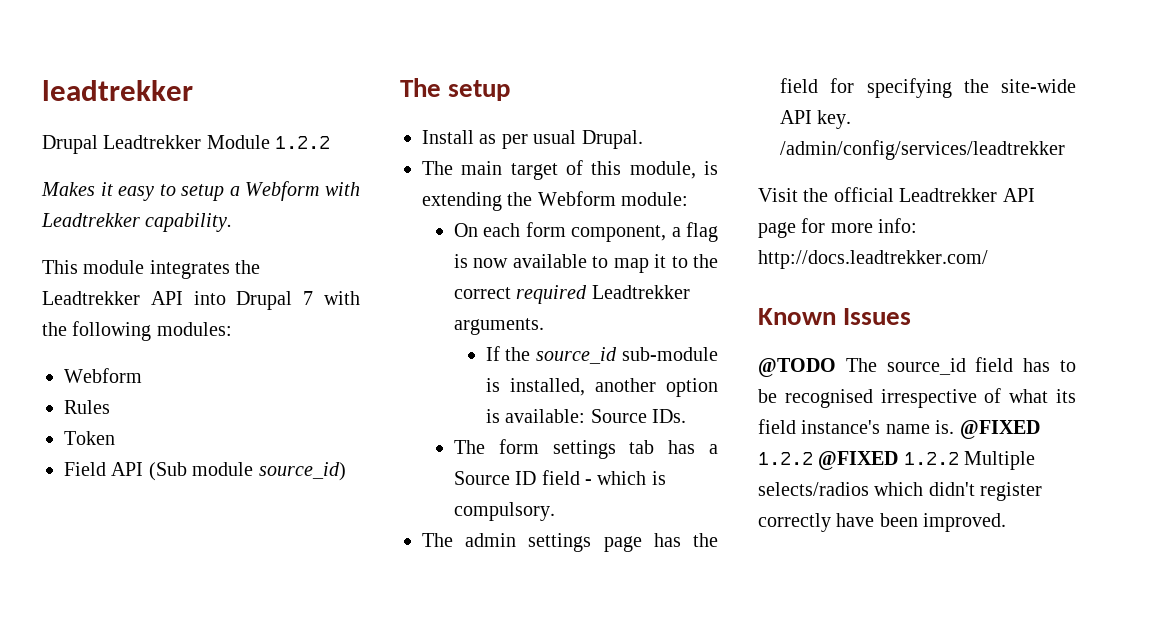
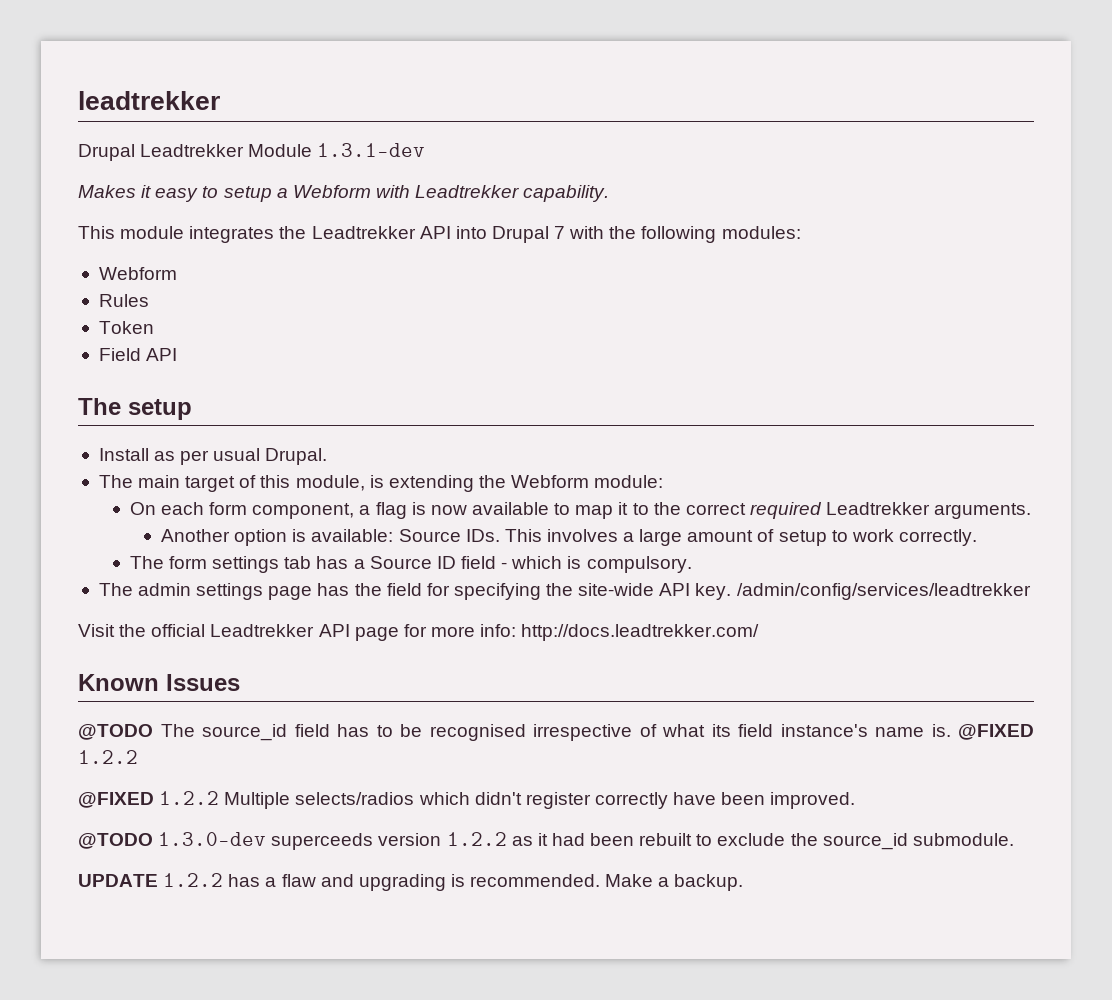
[275,136,331,149] 1.2.2 -> [317,143,426,157] 1.3.1-dev
[148,462,346,481] (Sub module source_id) -> (178, 354) none
[485,346,718,364] [485,378,656,396] If the source_id sub-module is installed, another -> [160,529,230,542] Another
(686, 416) none -> [504,529,977,546] This involves a large amount of setup to work correctly.
(813, 458) none -> (138, 757) //
(1007, 522) none -> [78,832,1014,850] [78,873,744,891] // @TODO 1.3.0-dev superceeds version 1.2.2 as it had been rebuilt to exclude the source_id submodule. // UPDATE 1.2.2 has a flaw and upgrading is recommended. Make a backup.

